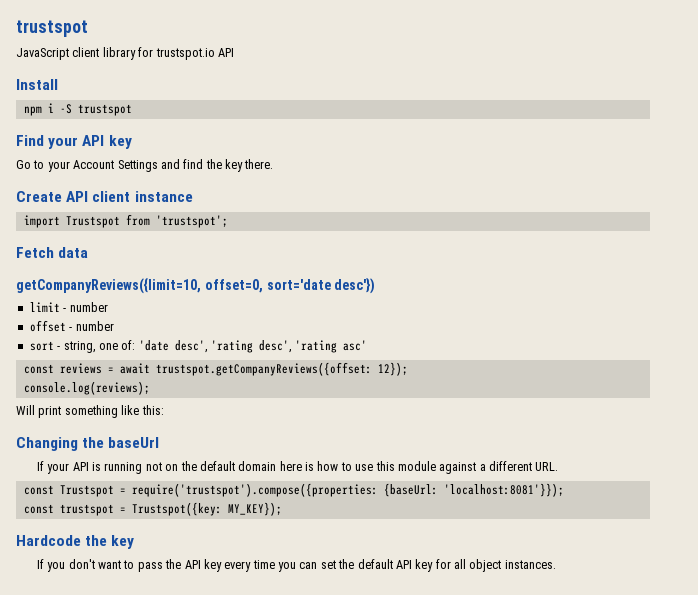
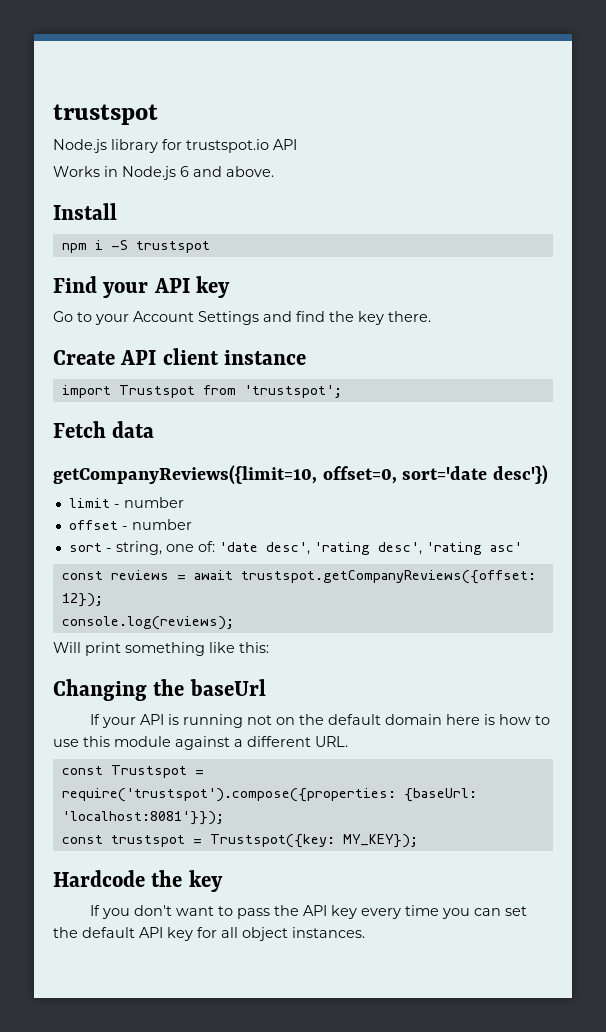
[16,20,88,37] [16,47,100,60] trustspot // JavaScript client -> [53,104,158,125] [53,139,107,153] trustspot // Node.js
(234, 52) none -> [53,166,274,180] // Works in Node.js 6 and above.

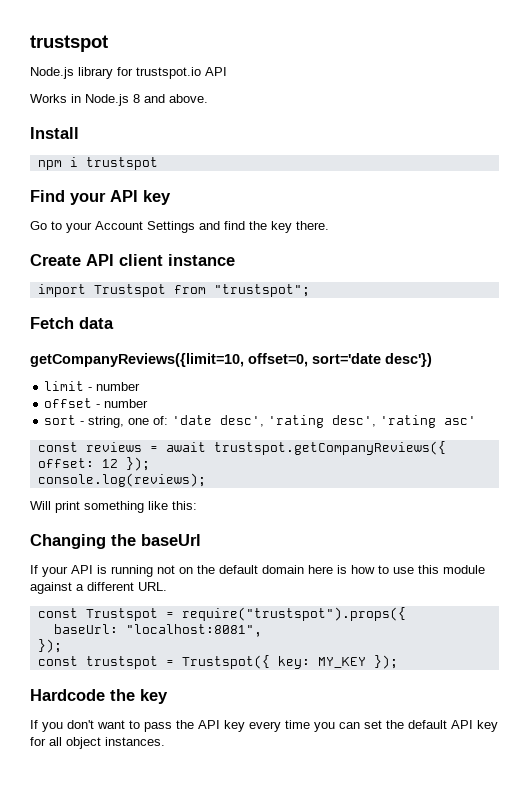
[180,166,189,177] 6 -> [133,94,140,103] 8
[110,240,128,250] -S -> (78, 162) none
[243,385,342,398] 'trustspot'; -> [213,284,310,297] "trustspot";
[240,570,536,584] [61,593,103,607] trustspot.getCompanyReviews({offset: 12}); -> [213,441,446,455] [37,457,150,471] trustspot.getCompanyReviews({ offset: 12 });
[61,788,477,802] [61,811,224,825] require('trustspot').compose({properties: {baseUrl: 'localhost:8081'}}); -> [181,607,406,621] [53,624,262,637] [37,639,62,653] require("trustspot").props({ // baseUrl: "localhost:8081", // });
[209,834,418,848] Trustspot({key: MY_KEY}); -> [181,655,398,669] Trustspot({ key: MY_KEY });

